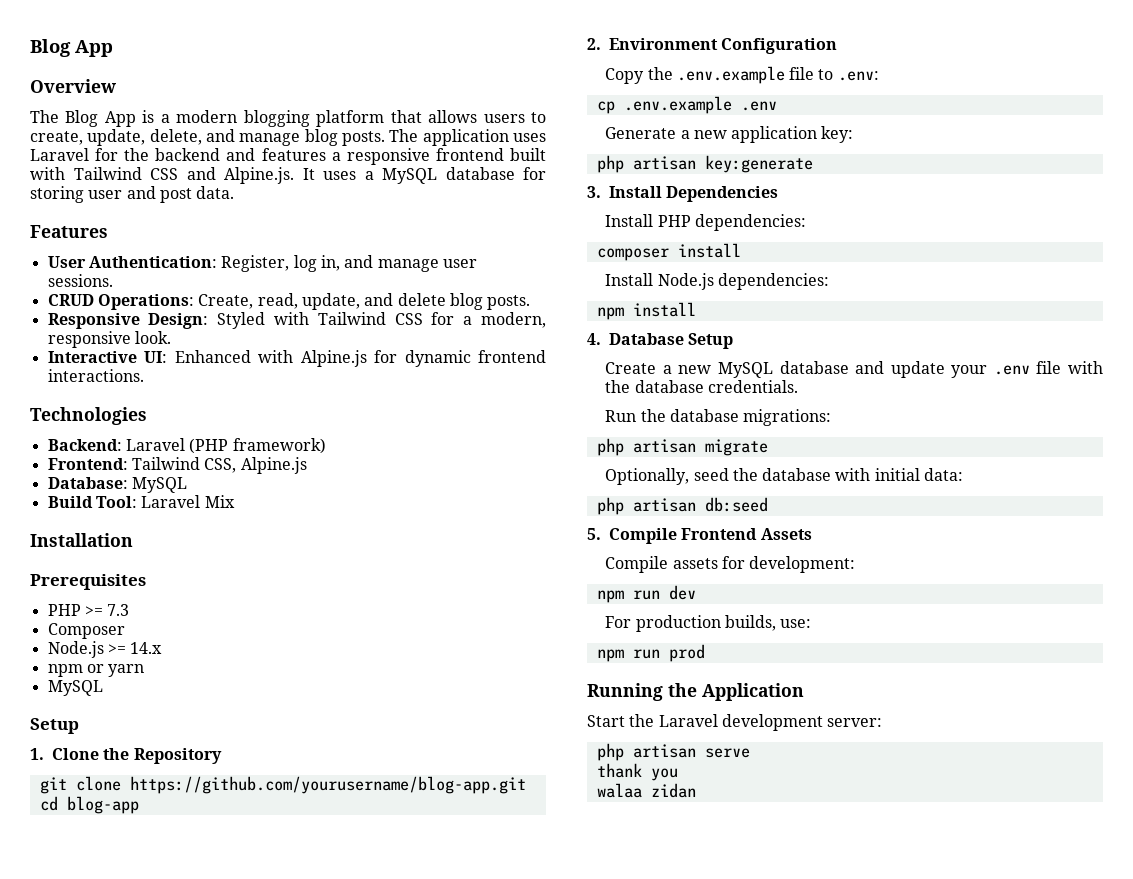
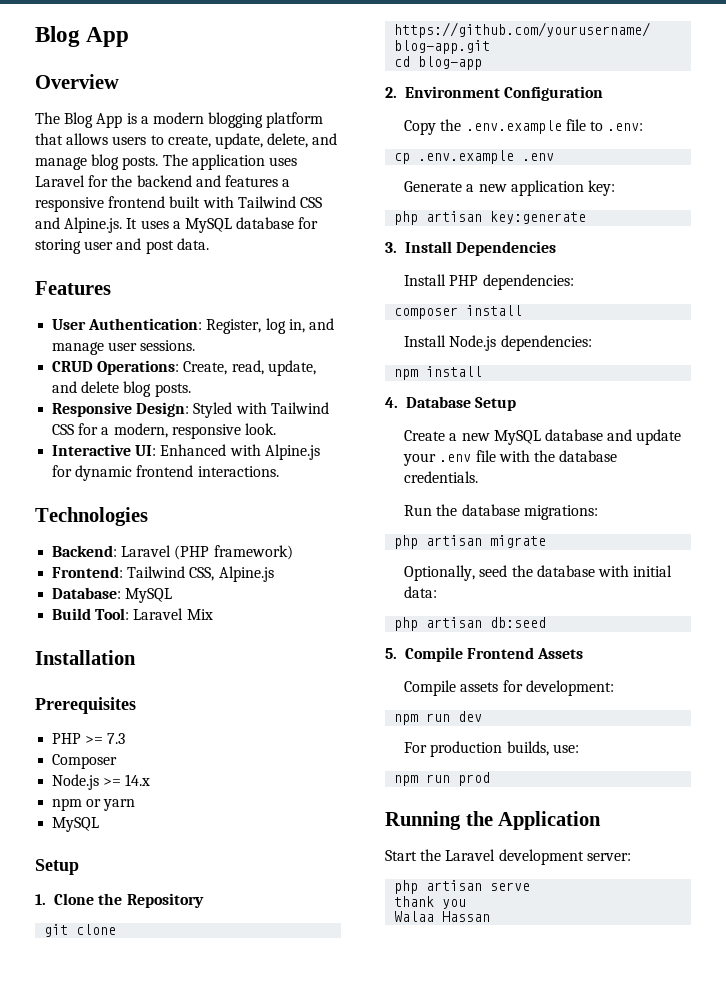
[596,783,696,798] walaa zidan -> [394,911,491,922] Walaa Hassan

